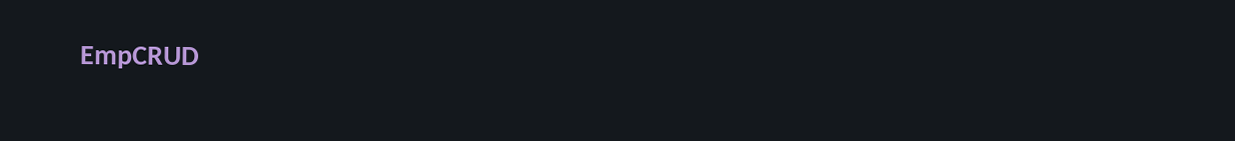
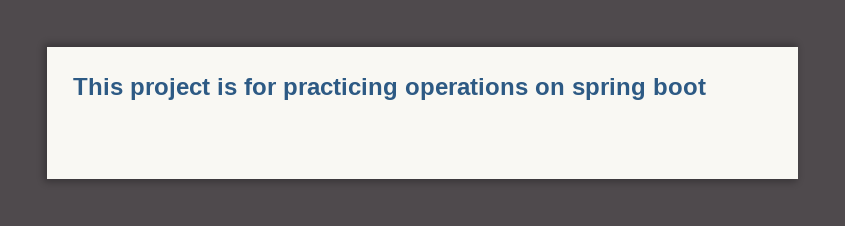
[79,46,200,70] EmpCRUD -> [73,78,706,100] This project is for practicing operations on spring boot

